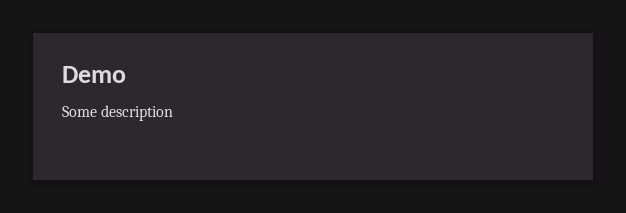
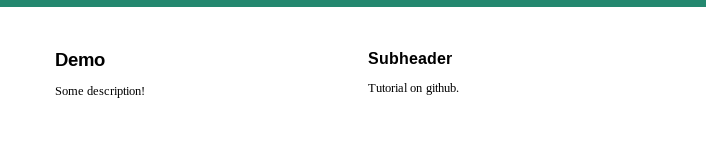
[101,105,174,121] description -> [87,86,146,98] [368,52,452,64] [368,83,459,95] description! // Subheader // Tutorial on github.

